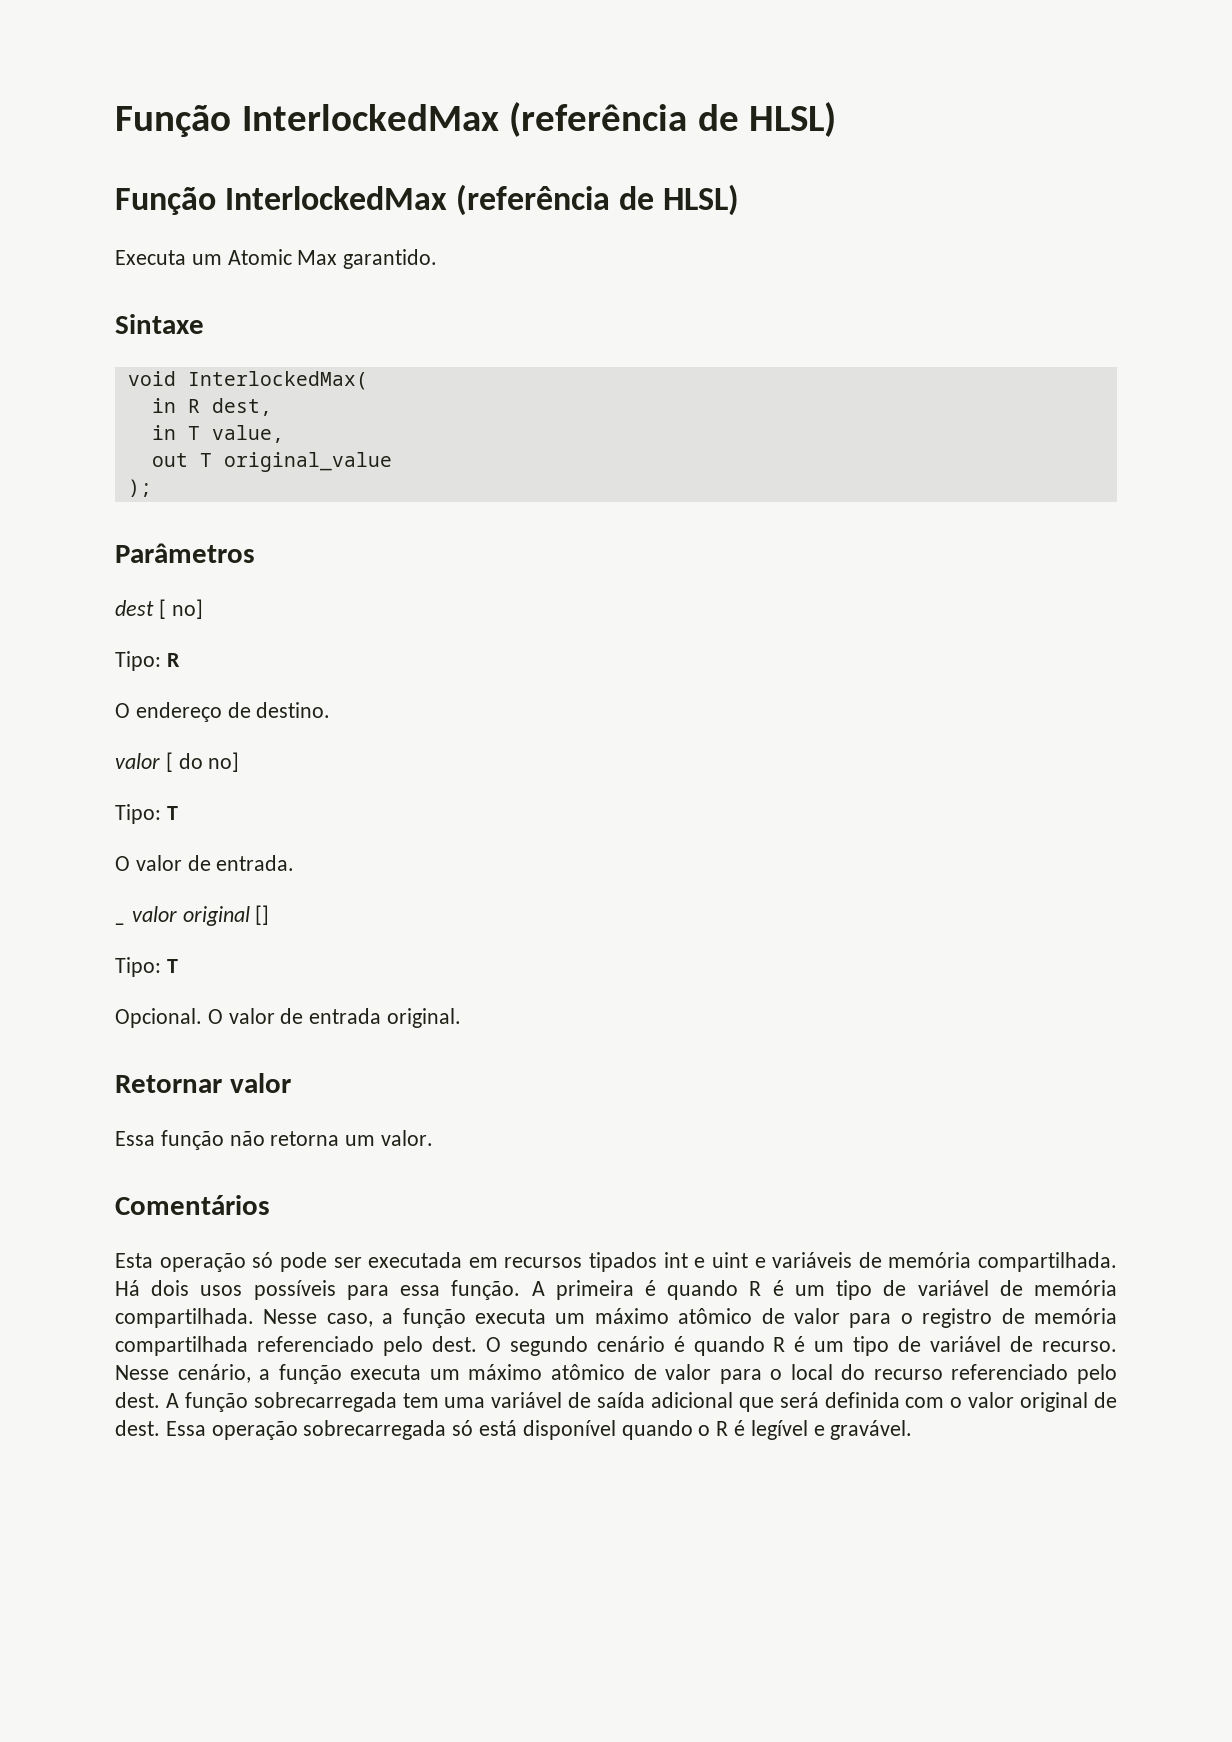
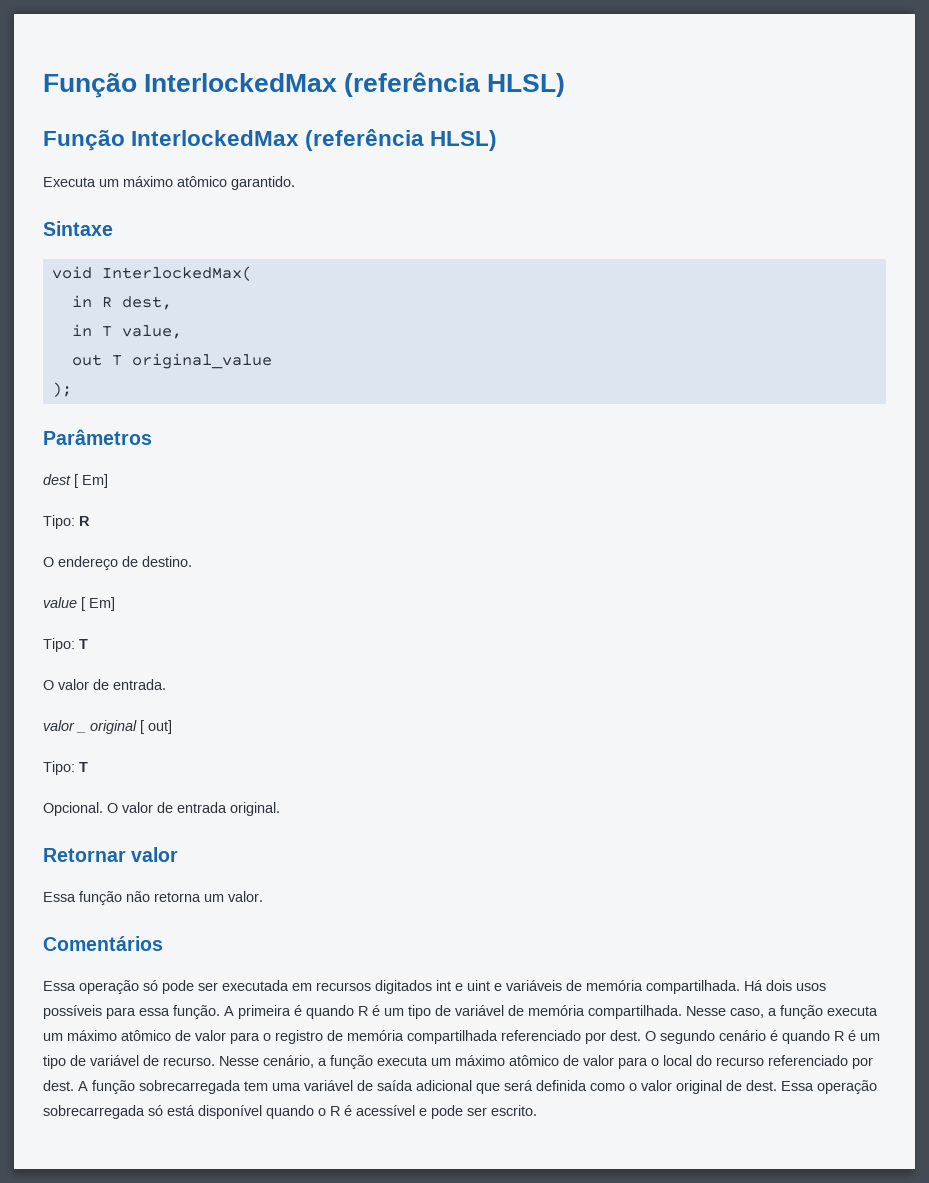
[115,102,739,137] Função InterlockedMax (referência de -> [43,72,481,98] Função InterlockedMax (referência
[619,186,655,210] de -> (425, 140) none
[227,249,338,265] Atomic Max -> [123,176,227,187] máximo atômico
[171,599,203,619] no] -> [82,474,108,488] Em]
[115,752,240,772] valor [ do no] -> [43,597,115,611] value [ Em]
[115,922,126,925] [131,905,270,926] _ valor original [] -> [43,720,75,731] [76,720,172,734] valor _ original [ out]
[115,1253,153,1268] Esta -> [43,981,76,991] Essa
[589,1252,657,1272] tipados -> [375,980,432,994] digitados
[382,1336,423,1356] pelo -> [585,1032,606,1044] por
[1077,1364,1117,1384] pelo -> [852,1057,873,1069] por
[905,1397,945,1408] com -> [590,1083,625,1091] como
[750,1420,913,1440] legível e gravável. -> [356,1105,537,1119] acessível e pode ser escrito.

